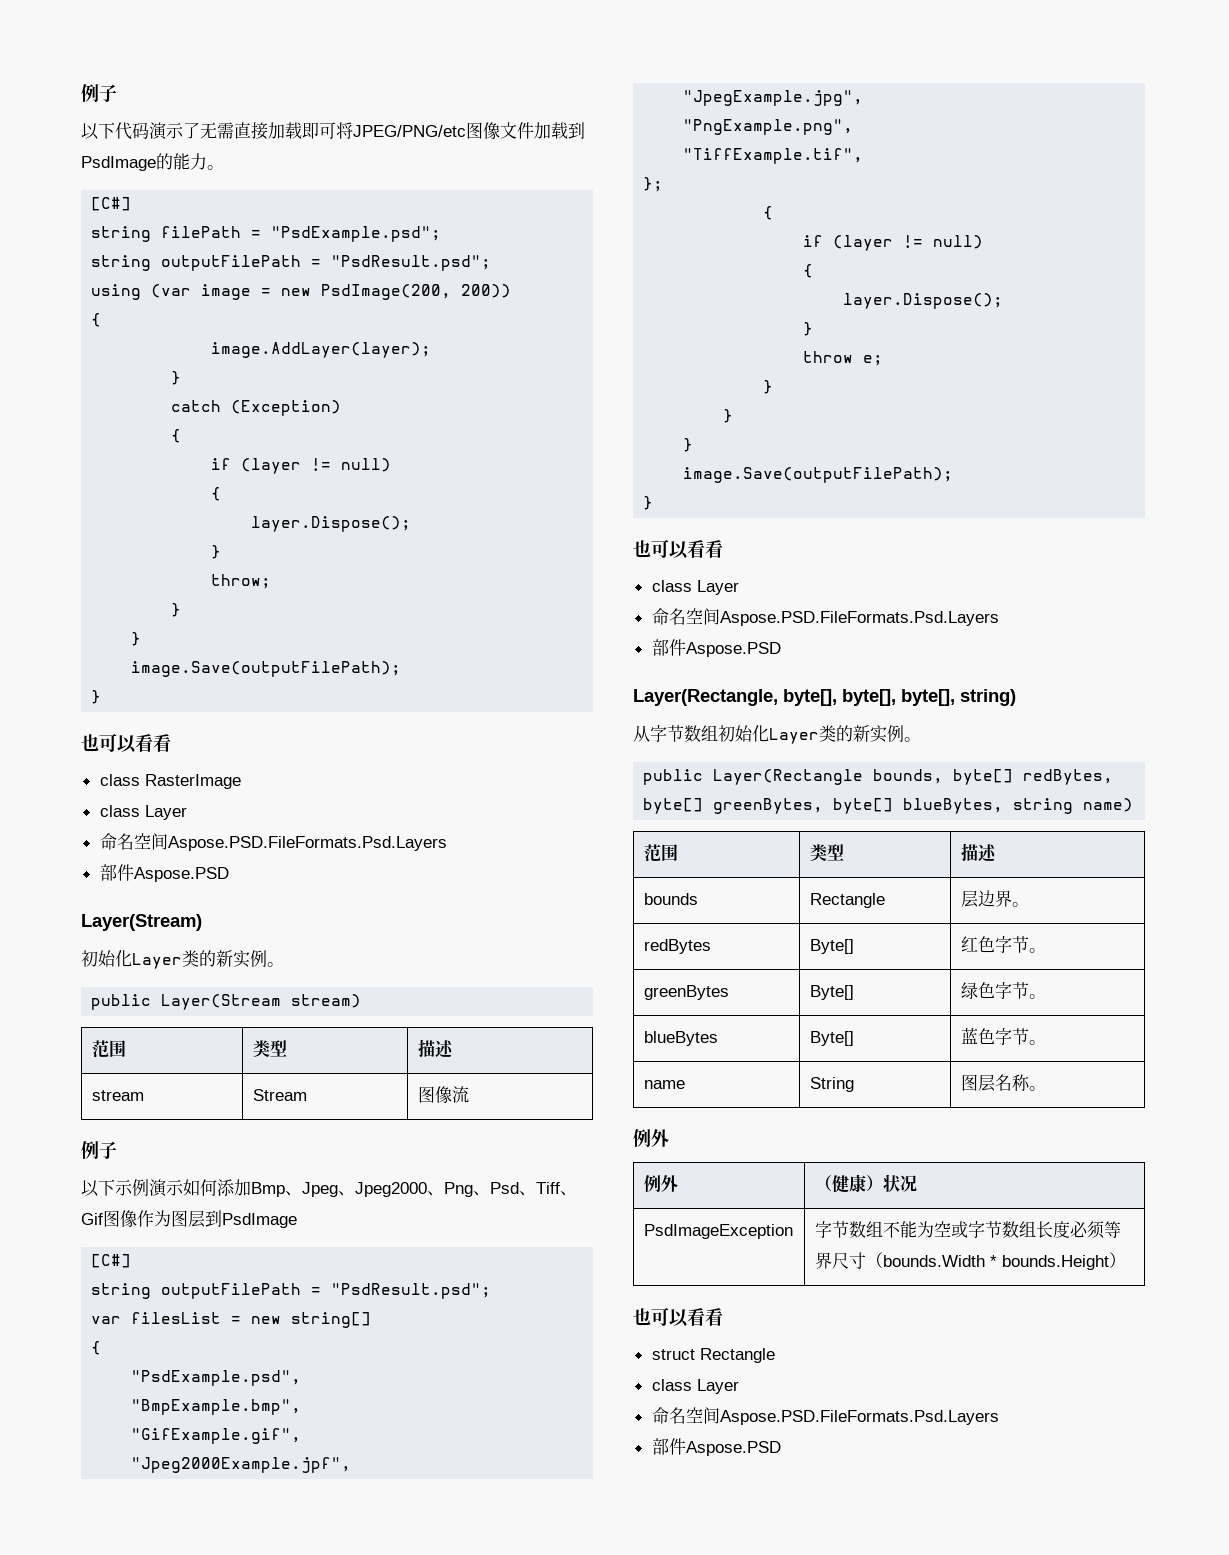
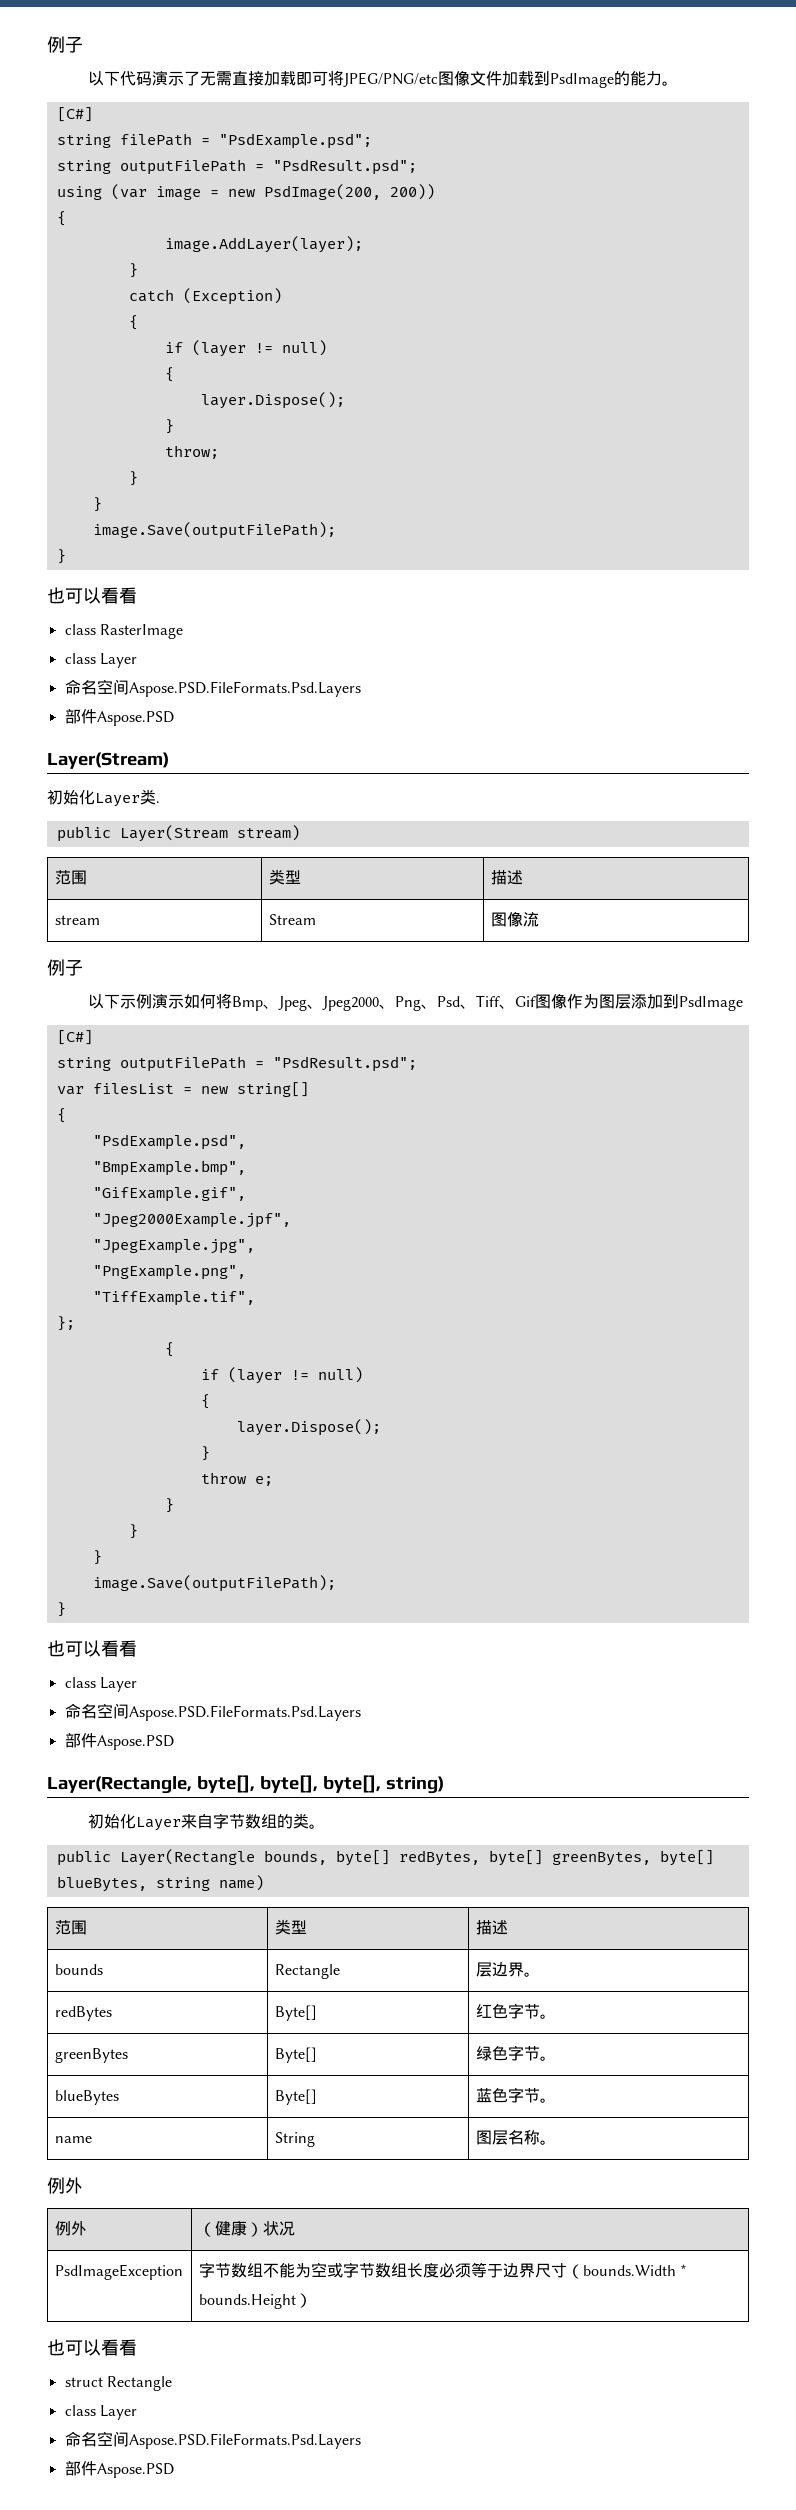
[199,950,284,968] 的新实例。 -> [156,801,160,803] .
[217,1179,251,1196] 添加 -> [215,993,232,1009] 将
(205, 1219) none -> [630,994,663,1009] 添加
[633,725,904,744] 从字节数组初始化Layer类的新实例 -> [87,1813,309,1831] 初始化Layer来自字节数组的类
(1121, 1229) none -> [486,2263,519,2278] 于边

